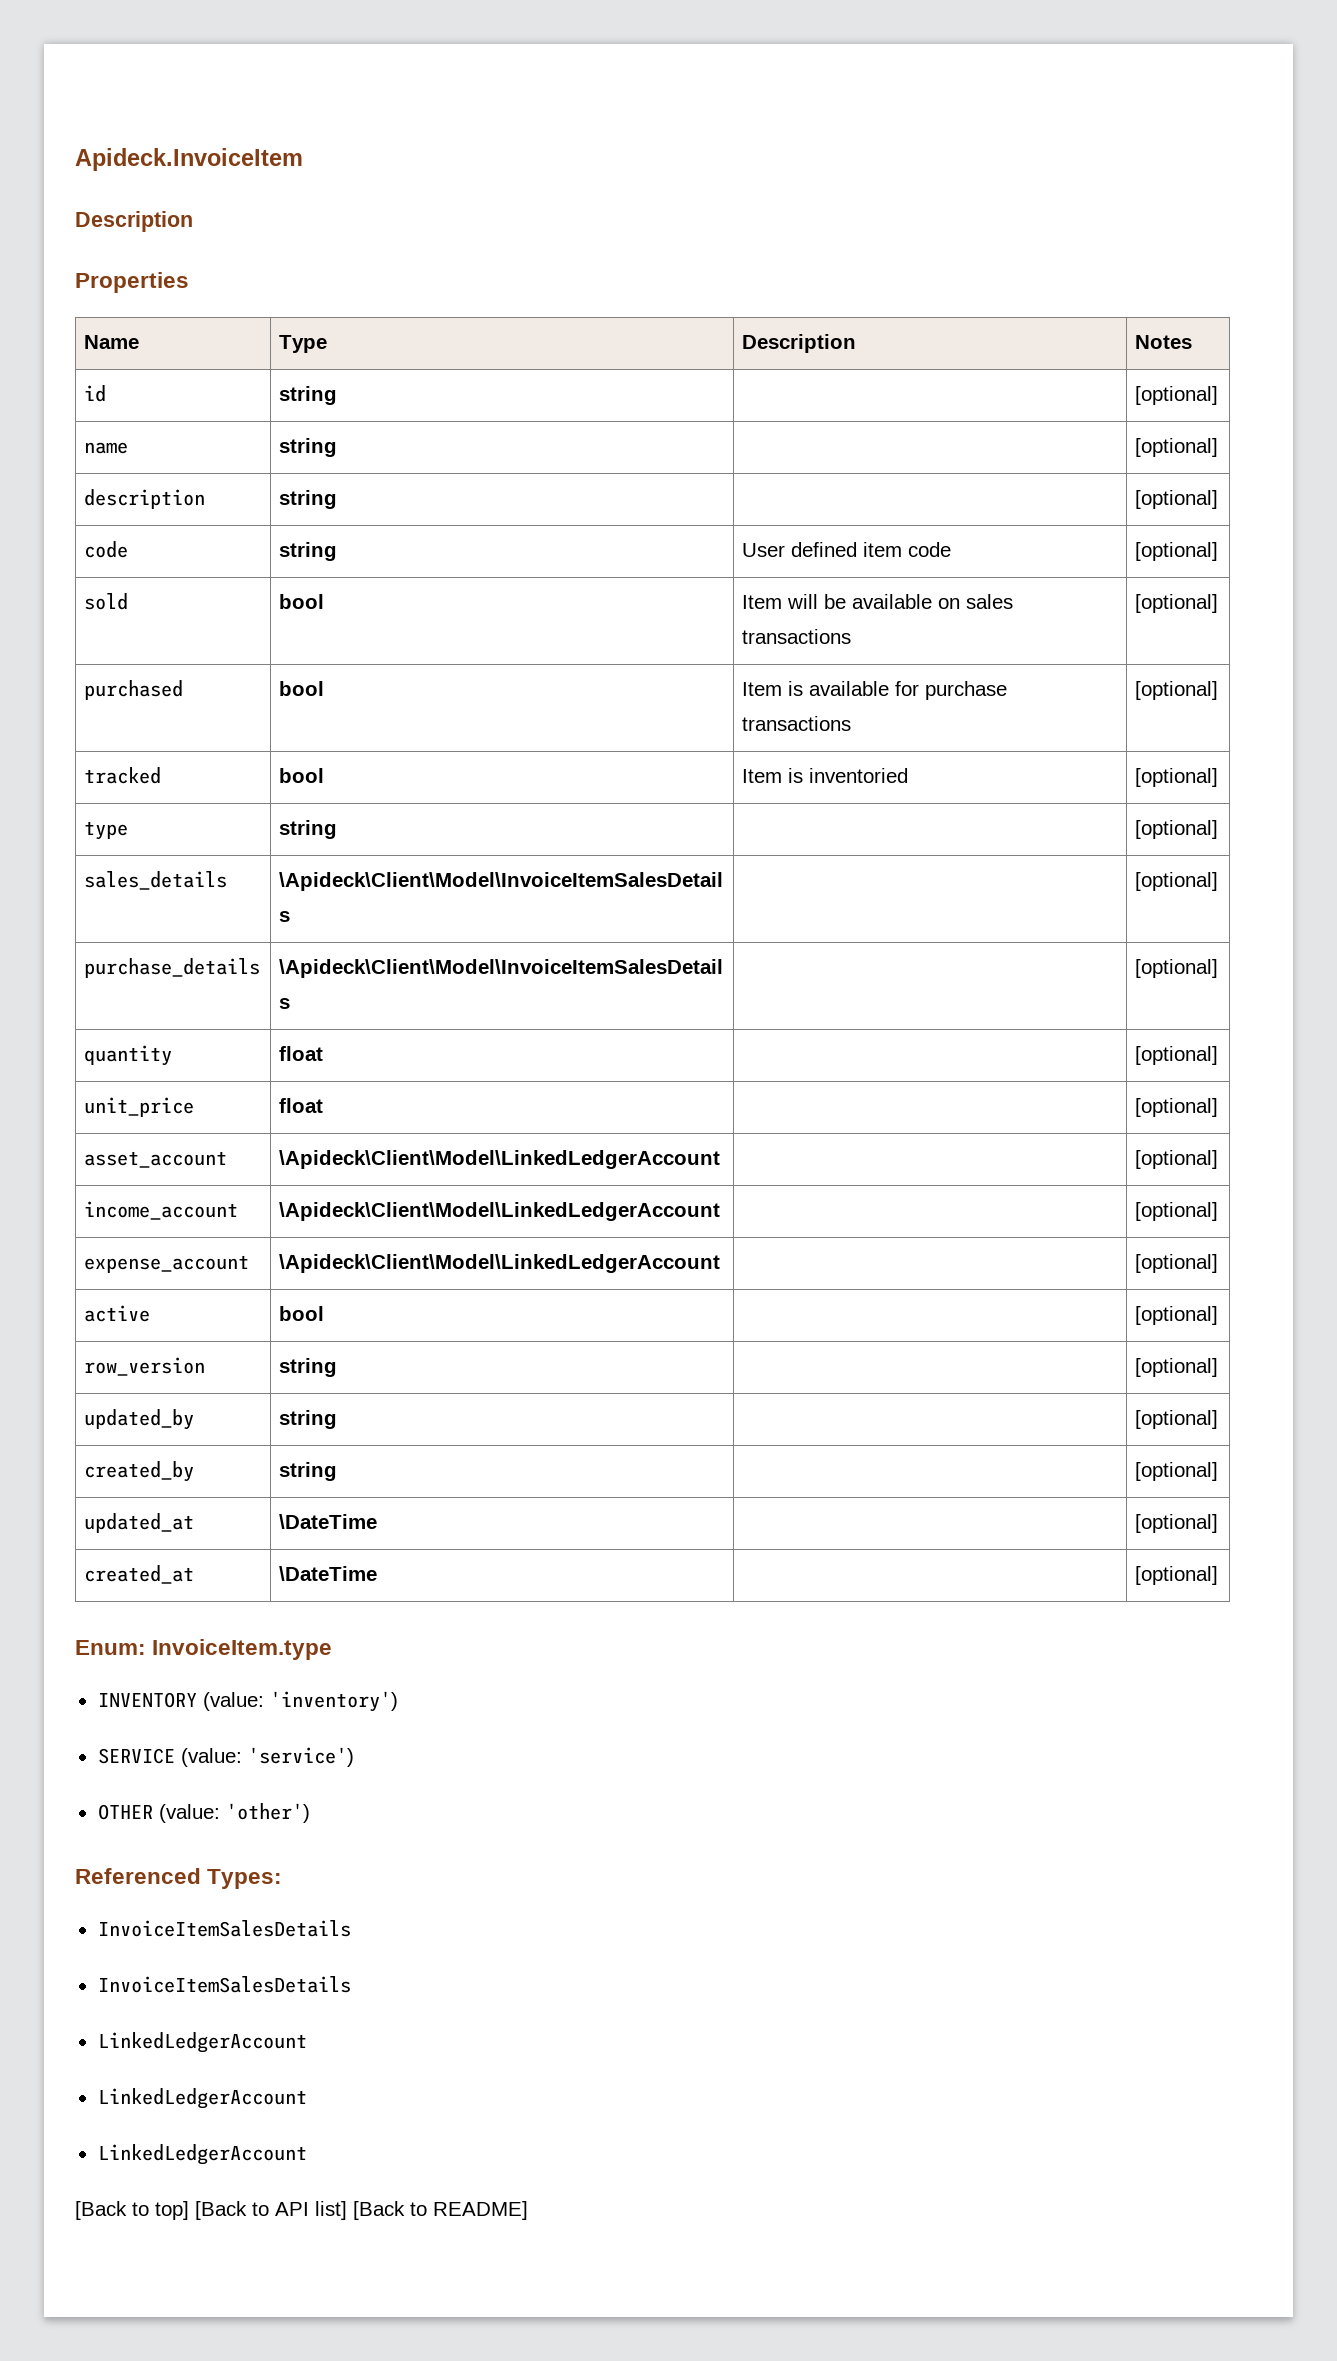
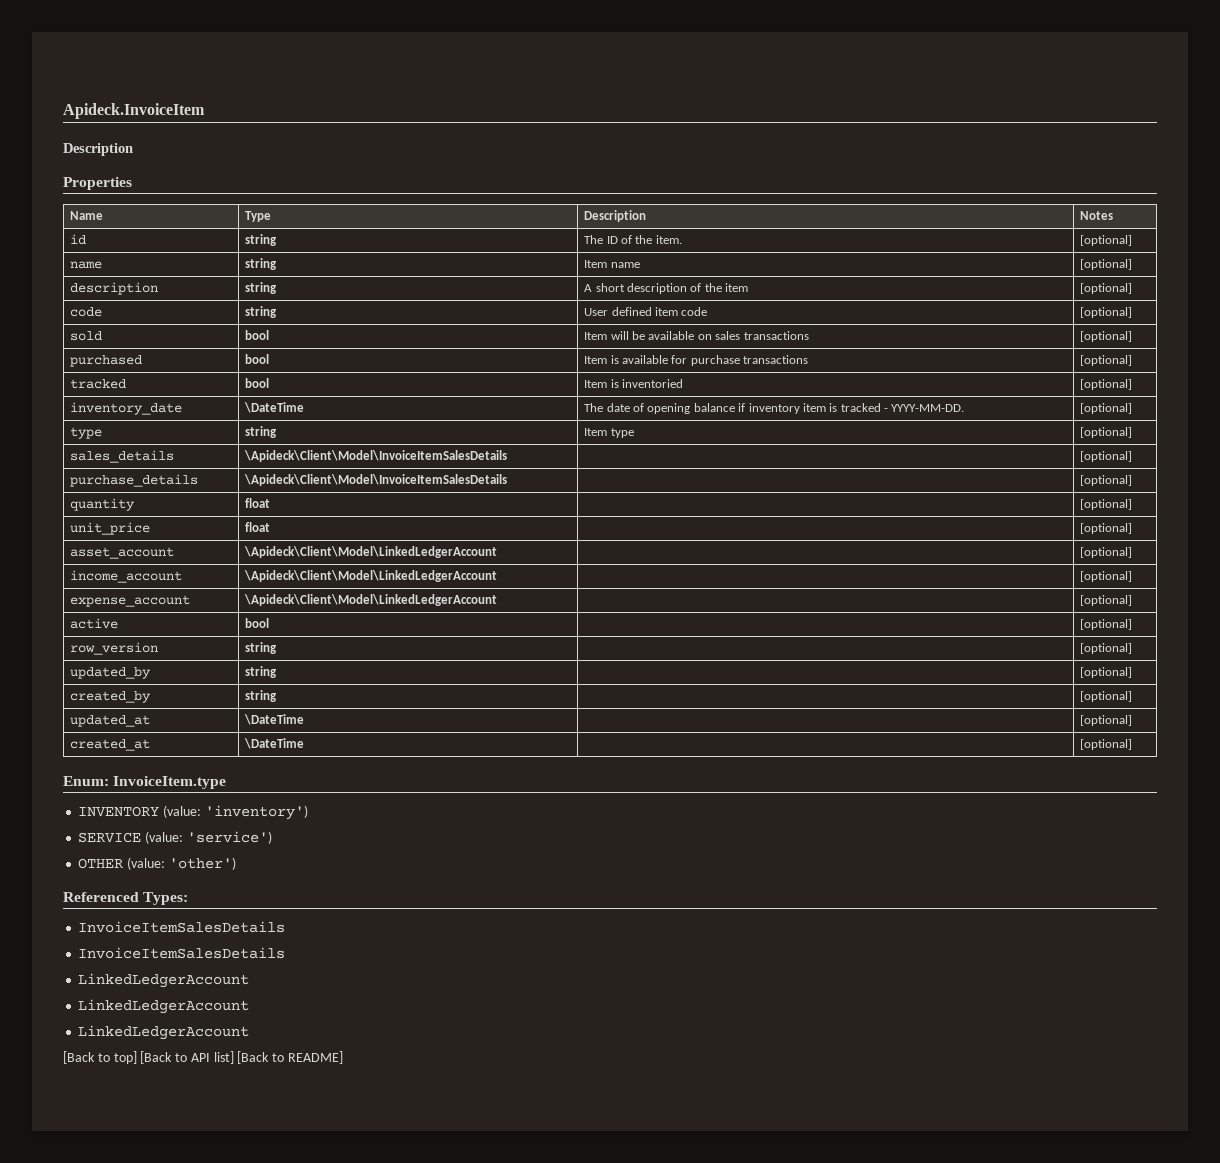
(338, 395) none -> [584,235,682,244] The ID of the item.
(338, 447) none -> [584,260,640,268] Item name
(338, 499) none -> [584,283,749,294] A short description of the item
(1219, 777) none -> [70,402,183,415] [244,402,305,413] [584,403,965,414] [1080,403,1133,414] // inventory_date | \DateTime | The date of opening balance if inventory item is tracked - YYYY-MM-DD. | [optional]
(338, 829) none -> [584,428,634,438] Item type

